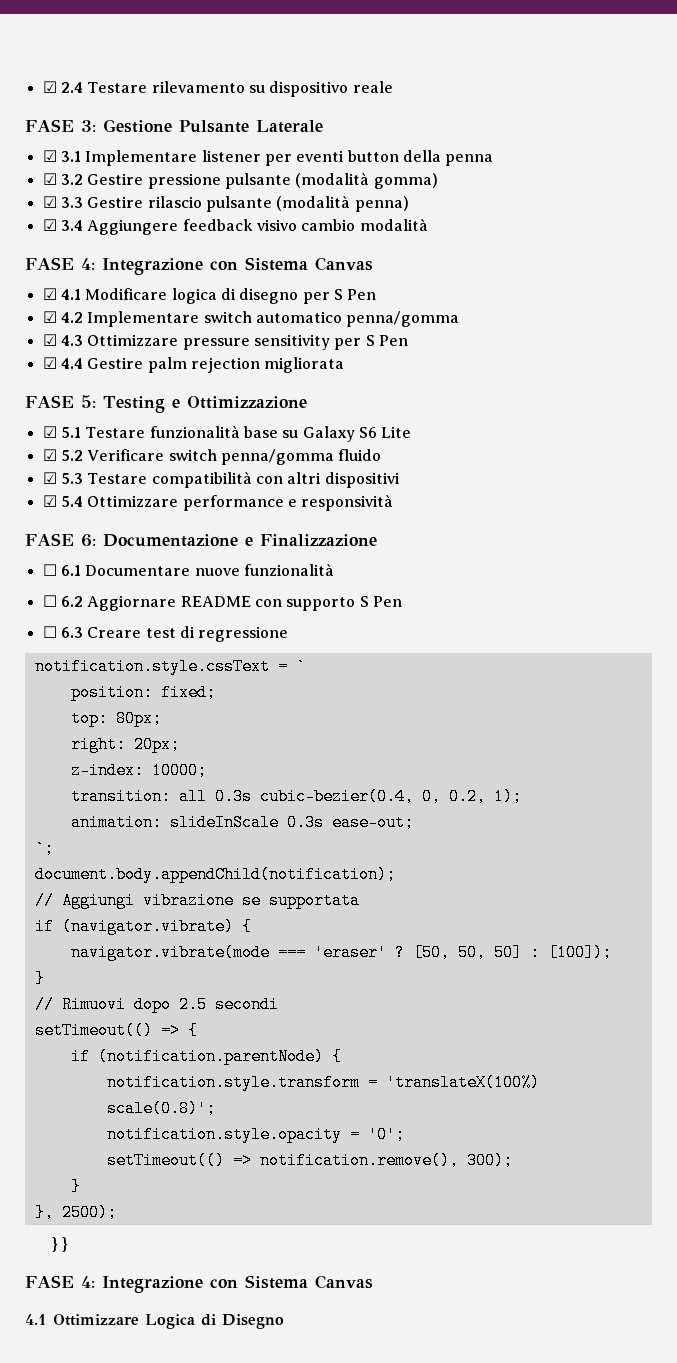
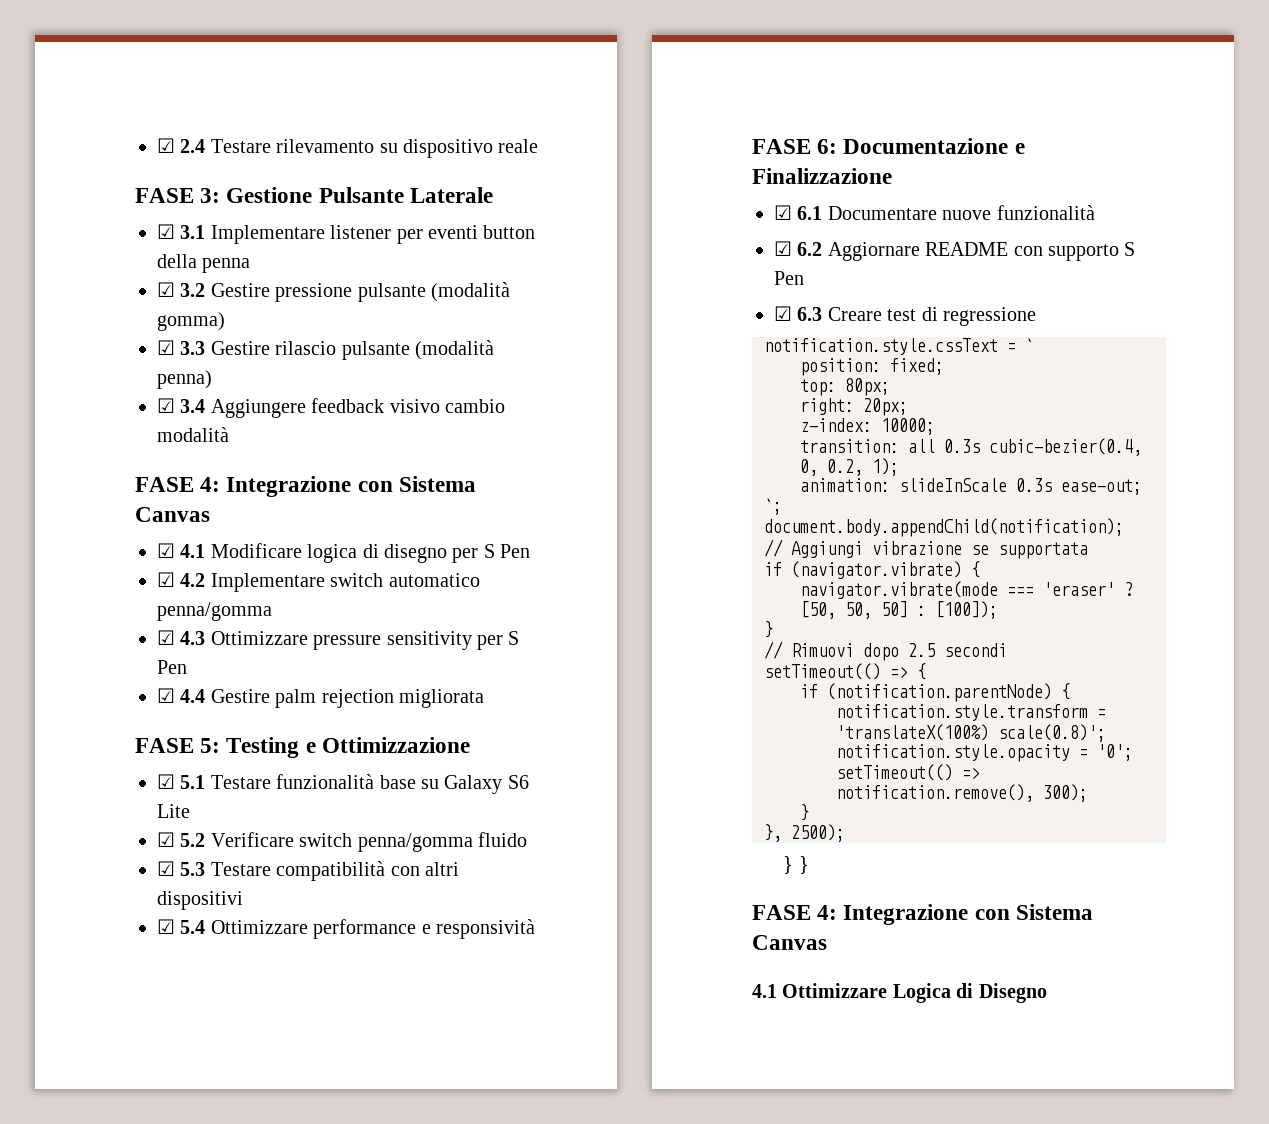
[42,564,57,576] ☐ -> [774,205,792,220] ☑
[42,595,57,607] ☐ -> [774,241,792,256] ☑
[42,626,57,638] ☐ -> [774,306,792,321] ☑

